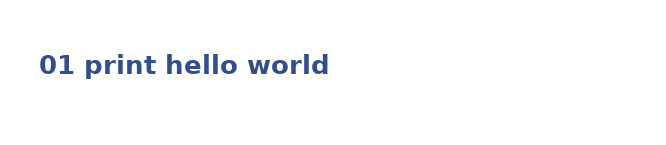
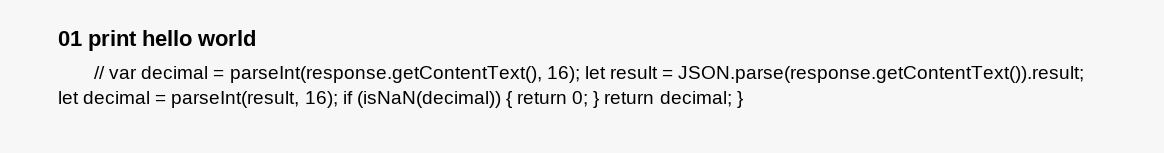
(330, 64) none -> [93,66,1085,83] [58,91,743,108] // // var decimal = parseInt(response.getContentText(), 16); let result = JSON.parse(response.getContentText()).result; let decimal = parseInt(result, 16); if (isNaN(decimal)) { return 0; } return decimal; }

